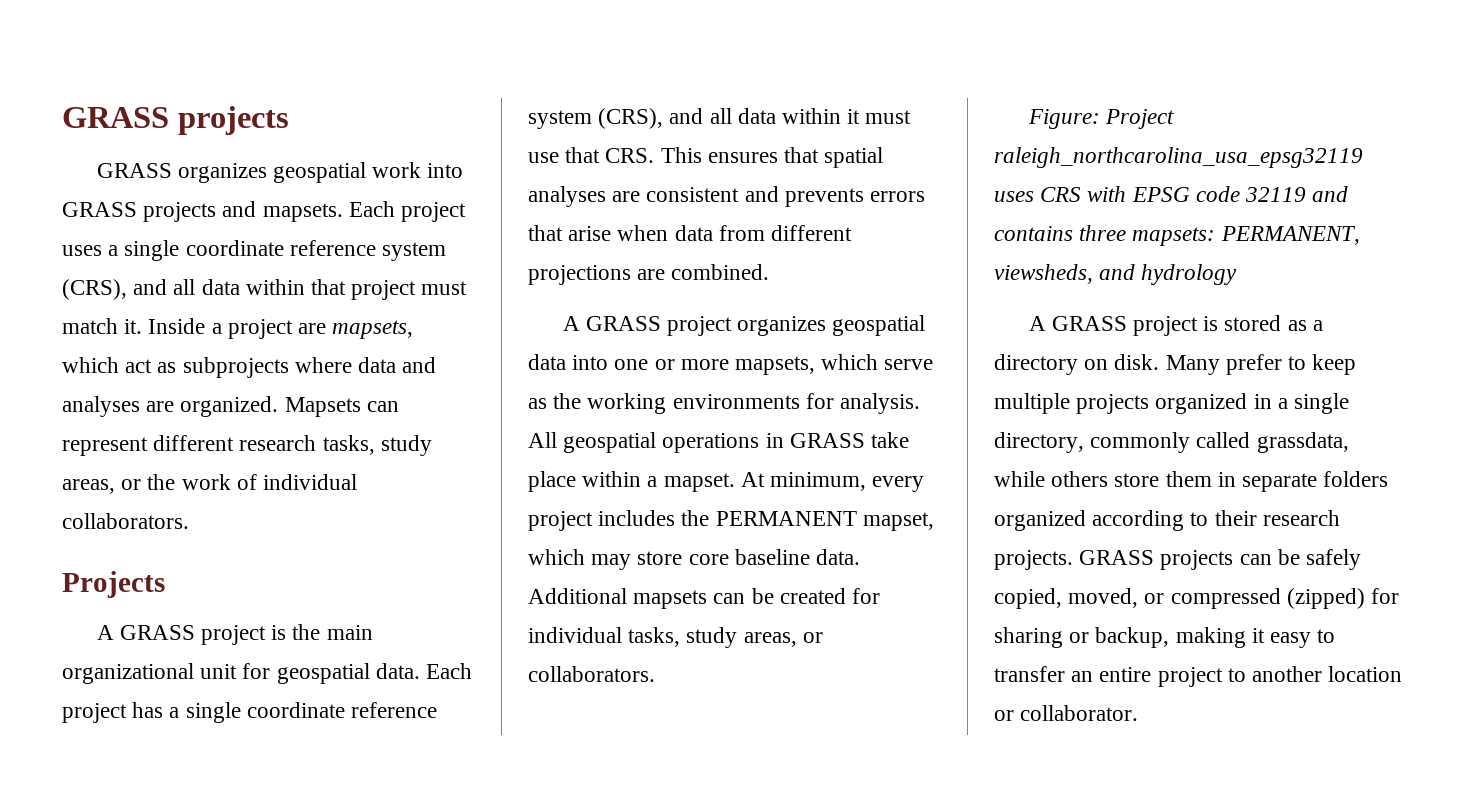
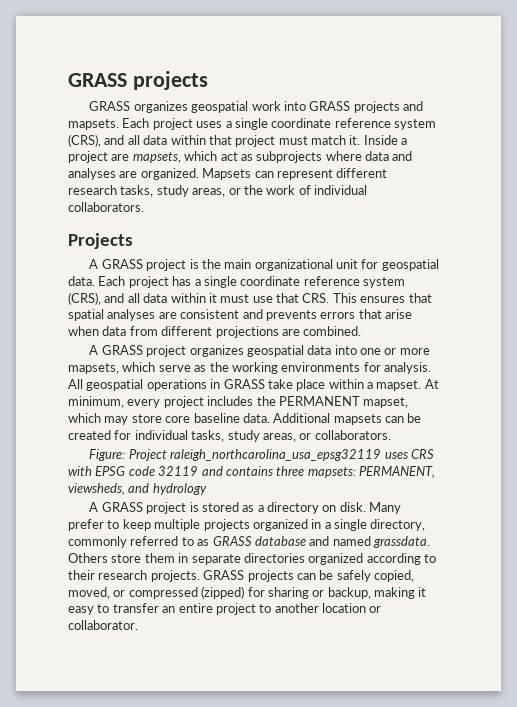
[1196,432,1349,453] [994,471,1109,487] called grassdata, while others -> [130,536,430,548] [68,553,108,563] referred to as GRASS database and named grassdata. Others
[1323,471,1389,487] folders -> [243,553,305,563] directories

